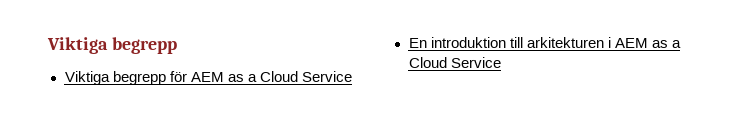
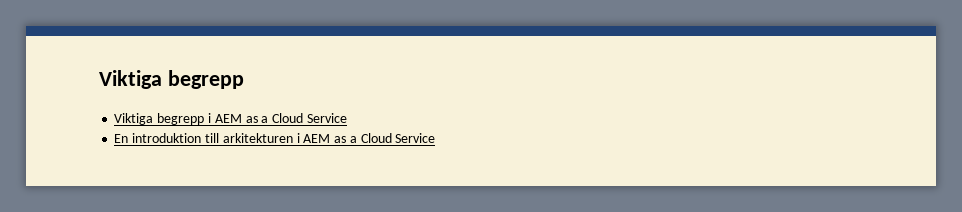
[169,71,187,82] för -> [207,113,211,123] i

